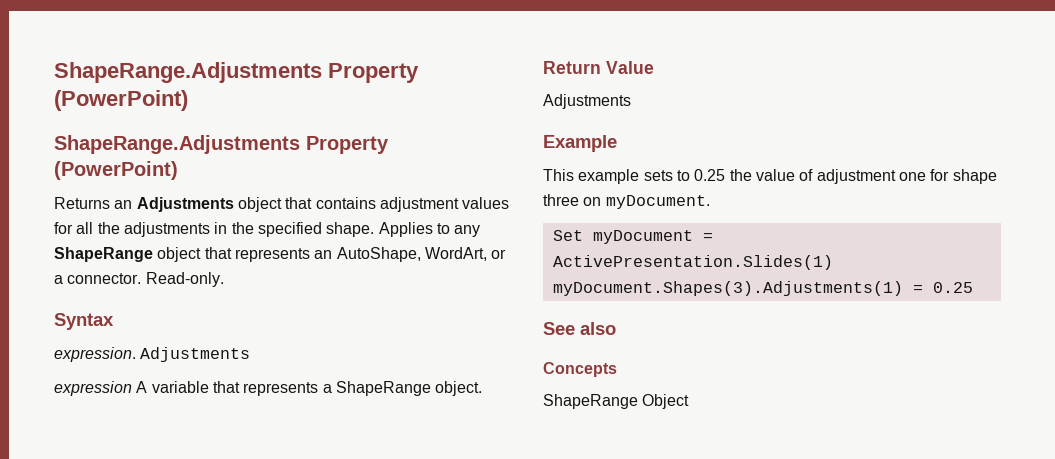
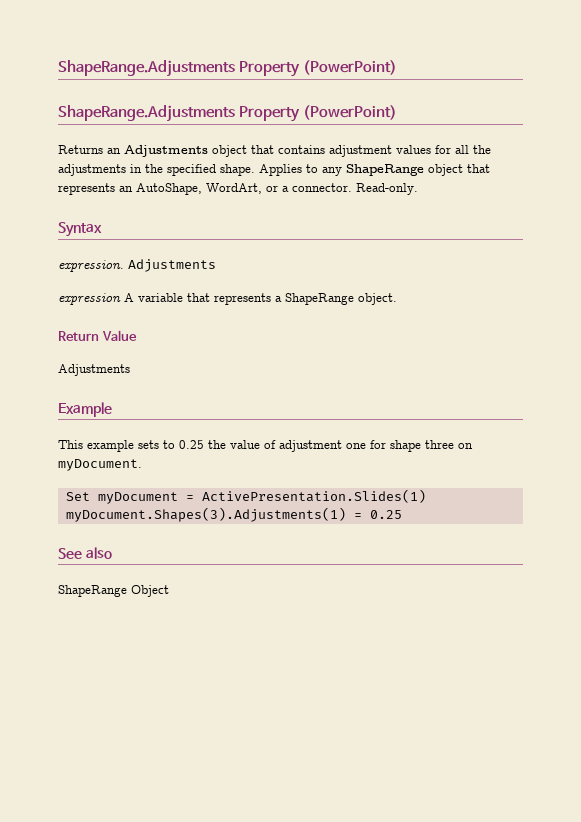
[543,362,617,377] // Concepts -> (112, 553) none

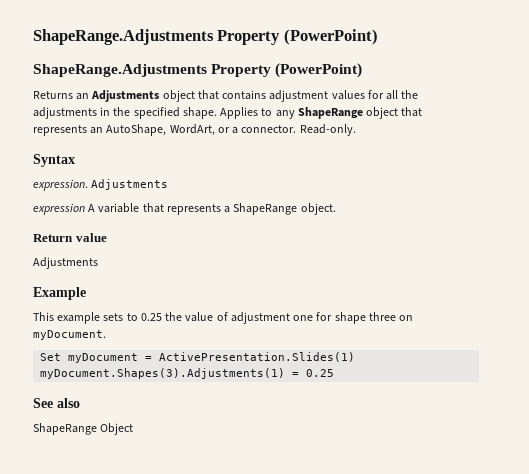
[101,330,137,341] Value -> [75,233,107,242] value

